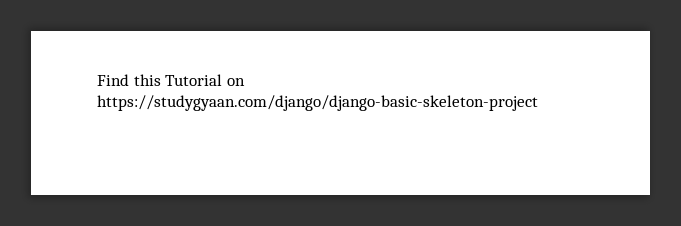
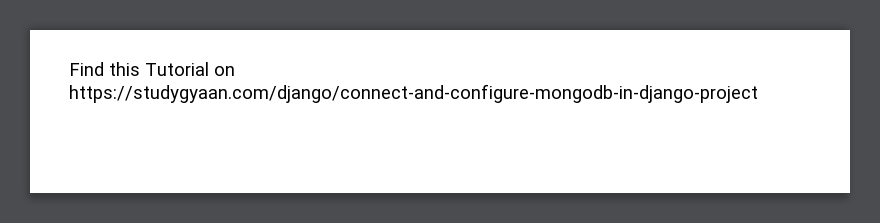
[97,95,538,111] https://studygyaan.com/django/django-basic-skeleton-project -> [69,84,758,103] https://studygyaan.com/django/connect-and-configure-mongodb-in-django-project

